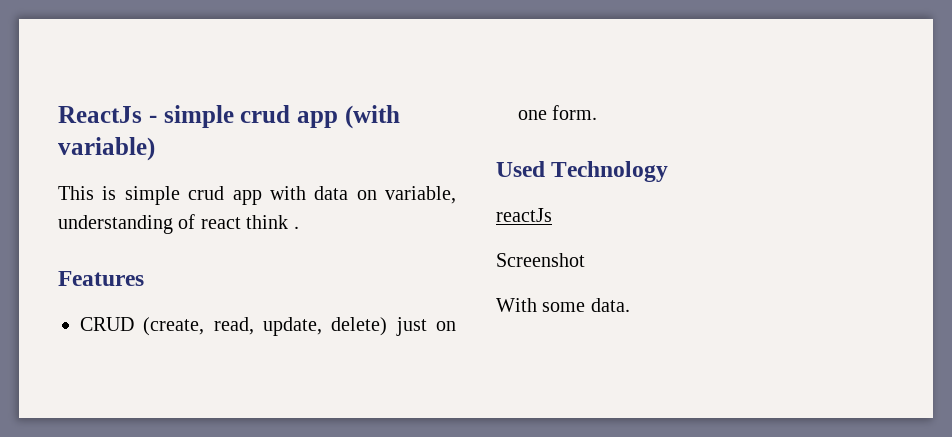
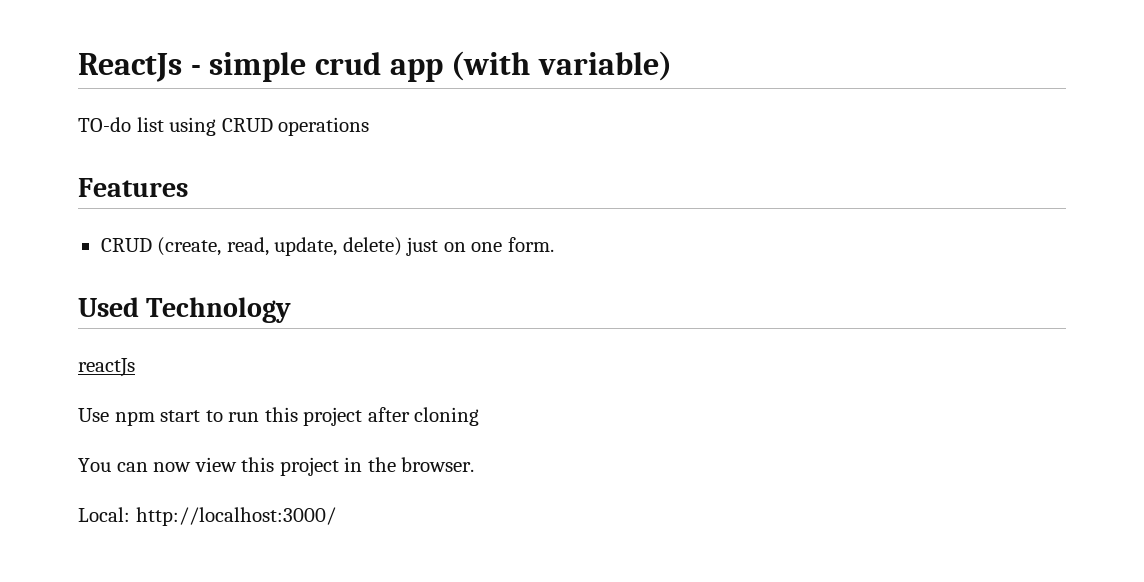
[58,186,456,205] [58,214,299,234] This is simple crud app with data on variable, understanding of react think . -> [78,117,370,136] TO-do list using CRUD operations
[496,253,585,267] [496,298,630,312] Screenshot // With some data. -> [78,407,480,426] [78,457,475,476] [78,507,336,526] Use npm start to run this project after cloning // You can now view this project in the browser. // Local: http://localhost:3000/

